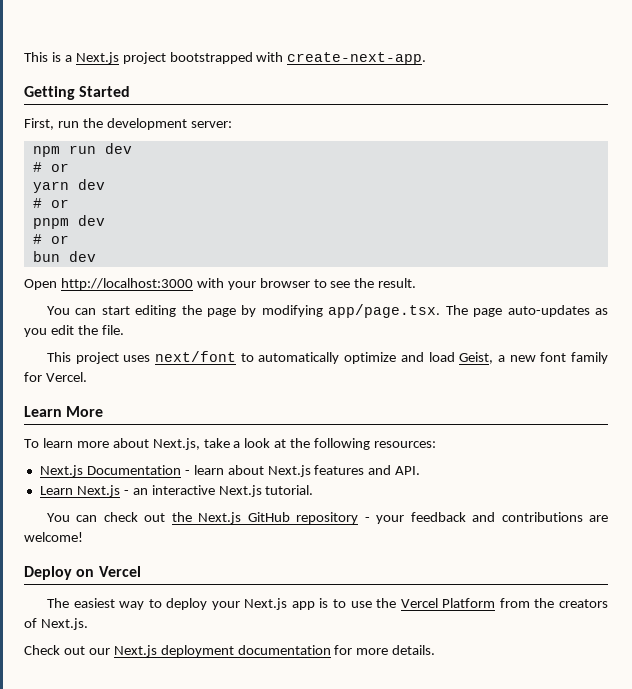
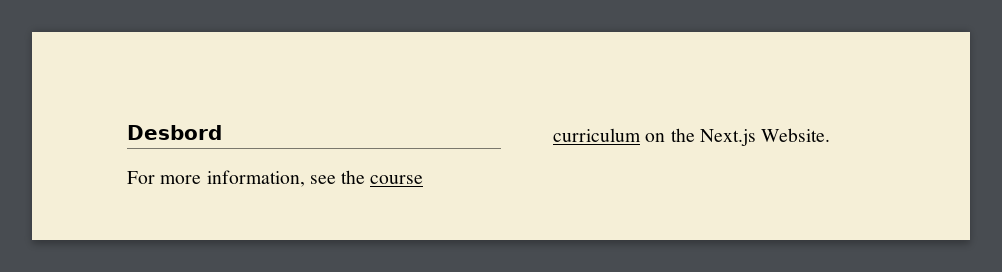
[24,52,427,65] [24,86,131,100] [24,118,232,130] [32,143,132,157] [32,162,69,172] [32,179,105,193] [32,198,69,208] [32,215,105,229] [32,234,69,244] [32,251,96,262] [24,278,417,290] [46,304,608,318] [24,325,124,337] [46,351,608,364] [24,372,87,382] [24,406,104,417] [24,438,437,450] [39,465,421,477] [39,485,314,497] [46,512,608,524] [24,532,83,542] [24,566,141,580] [46,598,608,610] [24,618,88,630] [24,645,436,657] This is a Next.js project bootstrapped with create-next-app. // Getting Started // First, run the development server: // npm run dev // # or // yarn dev // # or // pnpm dev // # or // bun dev // Open http://localhost:3000 with your browser to see the result. // You can start editing the page by modifying app/page.tsx. The page auto-updates as you edit the file. // This project uses next/font to automatically optimize and load Geist, a new font family for Vercel. // Learn More // To learn more about Next.js, take a look at the following resources: // Next.js Documentation - learn about Next.js features and API. // Learn Next.js - an interactive Next.js tutorial. // You can check out the Next.js GitHub repository - your feedback and contributions are welcome! // Deploy on Vercel // The easiest way to deploy your Next.js app is to use the Vercel Platform from the creators of Next.js. // Check out our Next.js deployment documentation for more details. -> [127,125,222,140] [127,170,424,187] [553,128,831,146] Desbord // For more information, see the course curriculum on the Next.js Website.

